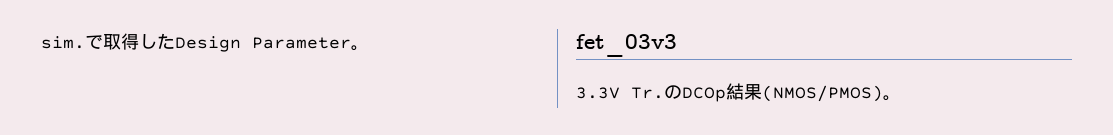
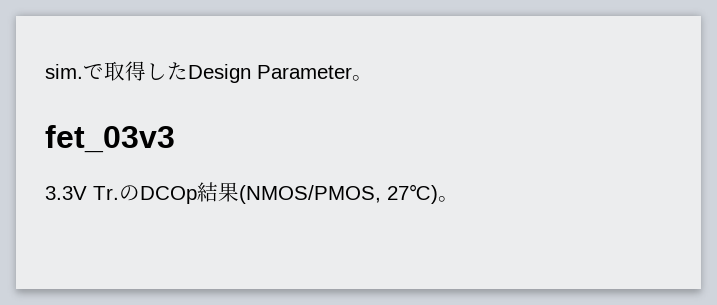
[762,85,883,102] (NMOS/PMOS) -> [239,184,438,204] (NMOS/PMOS, 27℃)

